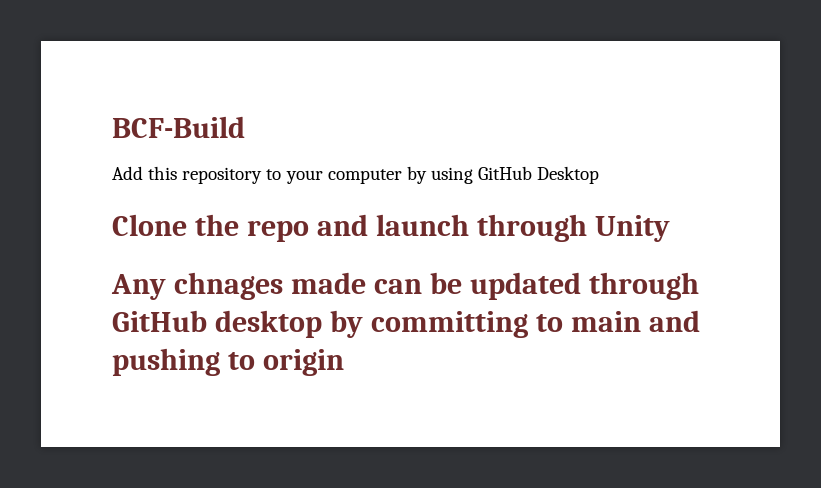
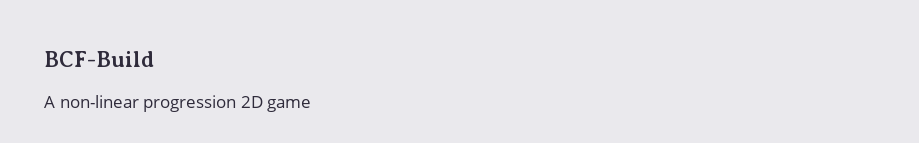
[112,166,600,184] [112,214,670,242] [111,272,699,300] [112,310,700,338] [112,348,344,376] Add this repository to your computer by using GitHub Desktop // Clone the repo and launch through Unity // Any chnages made can be updated through GitHub desktop by committing to main and pushing to origin -> [44,95,312,112] A non-linear progression 2D game

